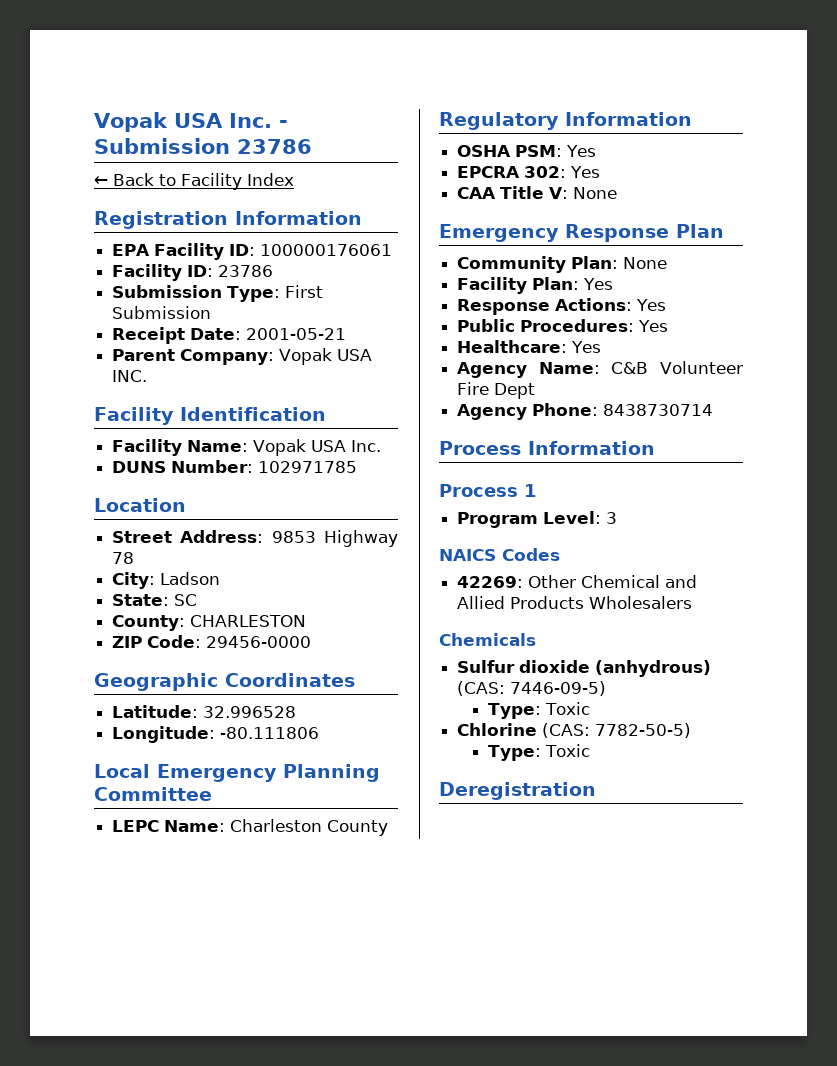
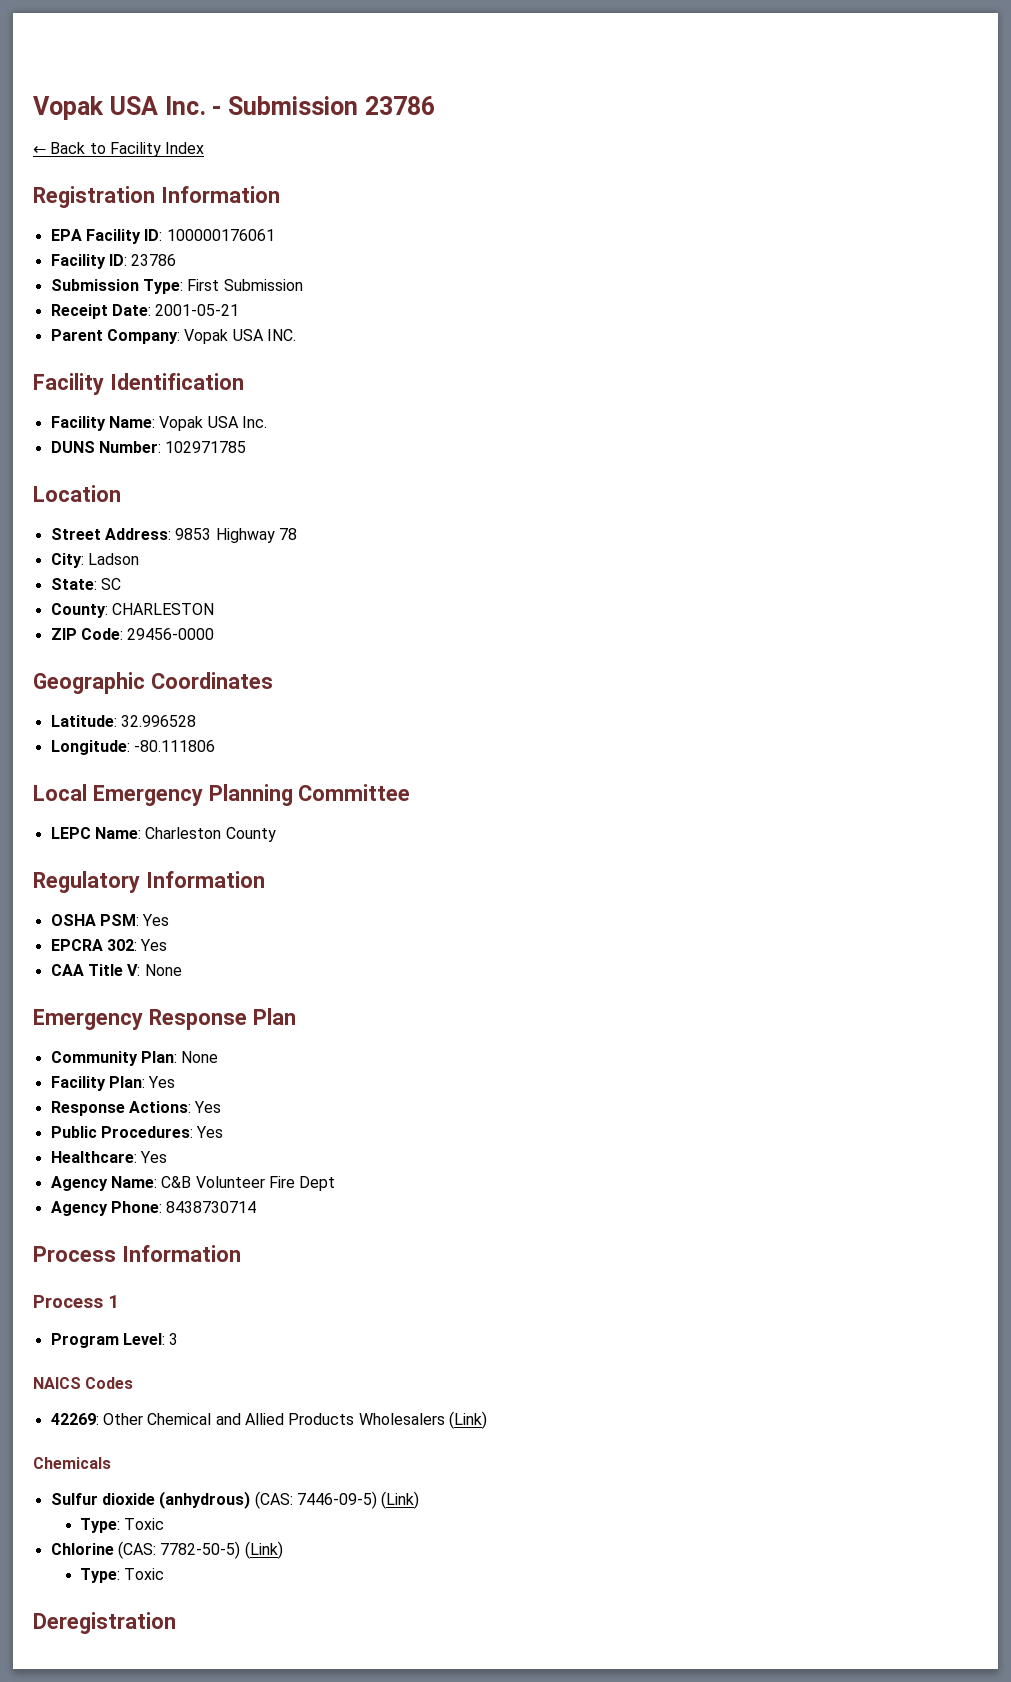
(693, 602) none -> [448,1411,487,1429] (Link)
(607, 688) none -> [381,1491,420,1509] (Link)
(692, 730) none -> [244,1541,283,1559] (Link)

